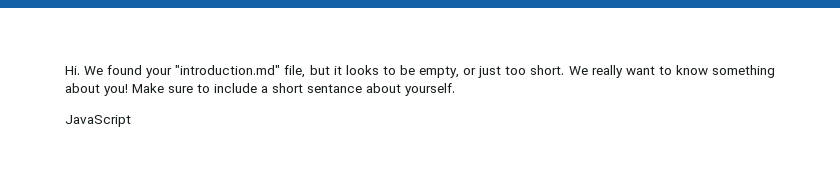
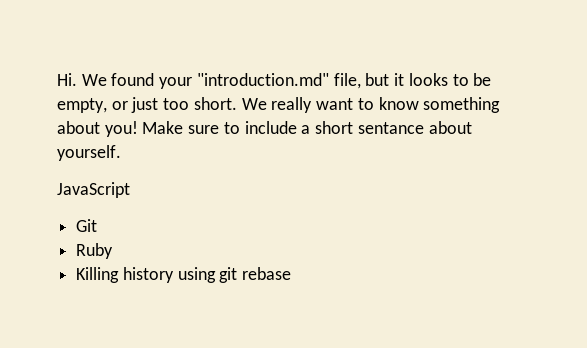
(131, 121) none -> [76,219,98,232] [76,243,114,259] [76,267,292,283] // Git // Ruby // Killing history using git rebase

